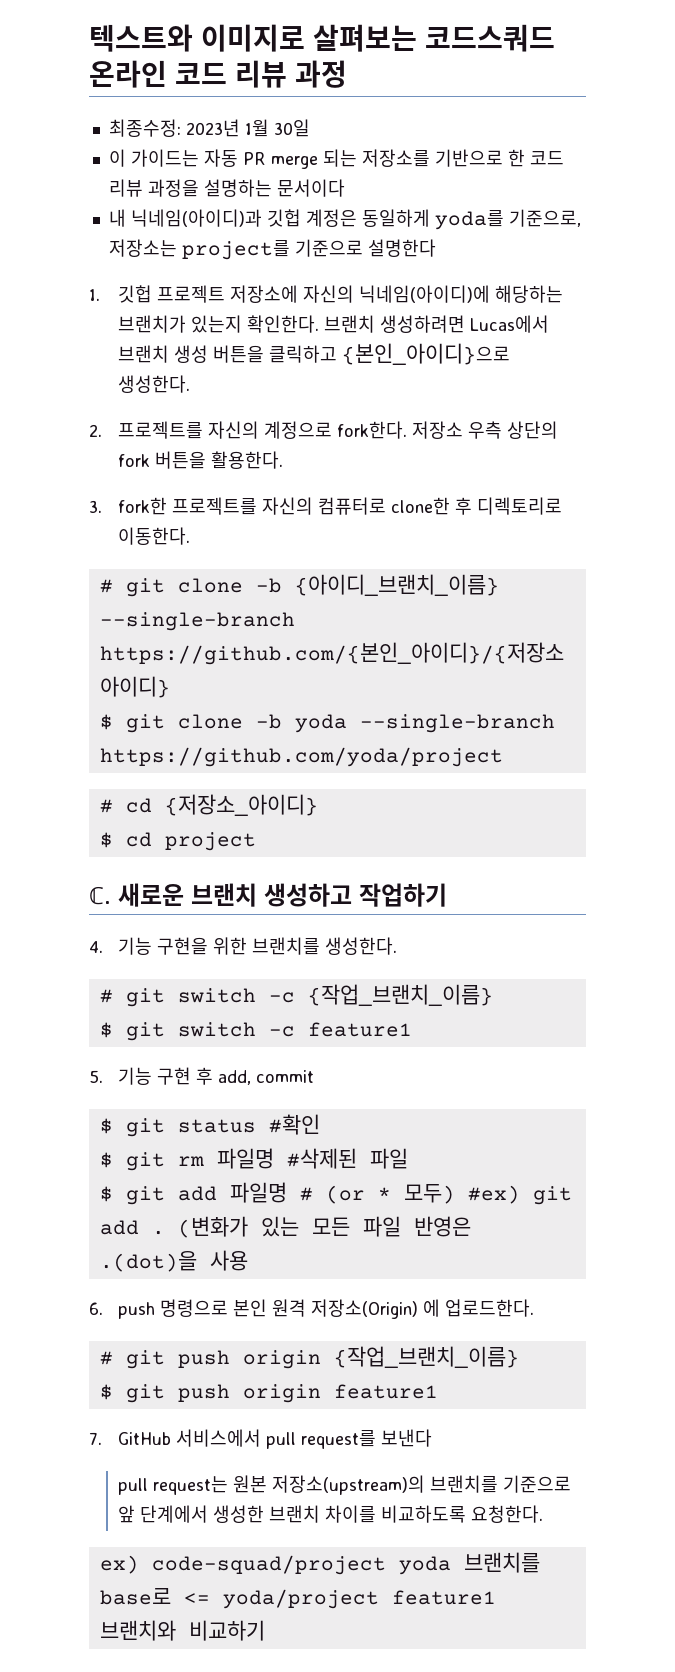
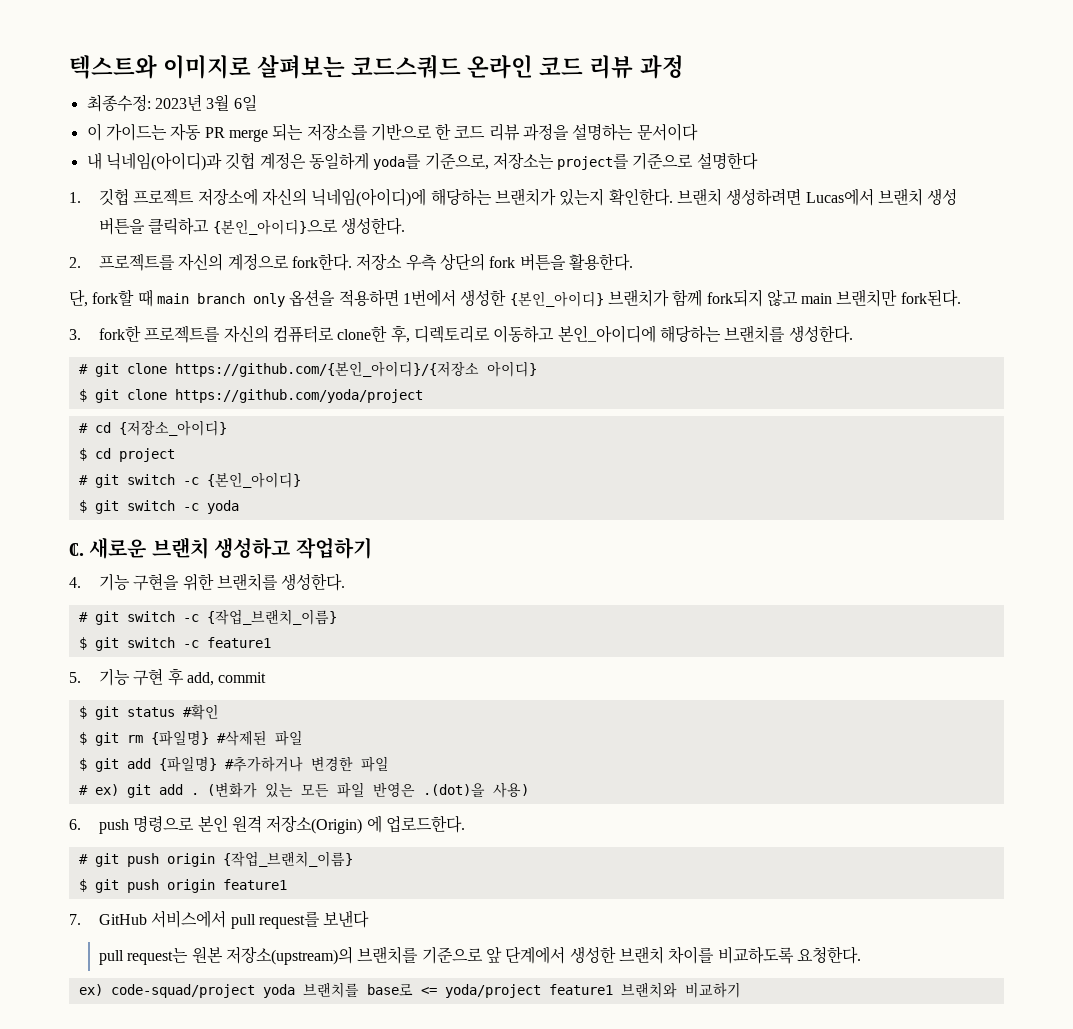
[244,119,310,137] 1월 30일 -> [206,94,257,111] 3월 6일
(284, 460) none -> [69,289,961,307] // 단, fork할 때 main branch only 옵션을 적용하면 1번에서 생성한 {본인_아이디} 브랜치가 함께 fork되지 않고 main 브랜치만 fork된다.
[455,497,563,515] [118,527,191,545] 후 디렉토리로 이동한다. -> [390,325,853,343] 후, 디렉토리로 이동하고 본인_아이디에 해당하는 브랜치를 생성한다.
[255,574,499,596] [99,612,295,631] -b {아이디_브랜치_이름} --single-branch -> (167, 368) none
[255,714,555,733] -b yoda --single-branch -> (167, 394) none
(256, 841) none -> [78,472,301,488] [78,500,239,514] // # git switch -c {본인_아이디} // $ git switch -c yoda
[216,1148,274,1169] 파일명 -> [150,730,209,746] {파일명}
[229,1182,520,1204] 파일명 # (or * 모두) #ex) -> [158,756,389,772] [78,784,119,796] {파일명} #추가하거나 변경한 파일 // # ex)
[209,1250,248,1271] 사용 -> [492,782,529,798] 사용)

